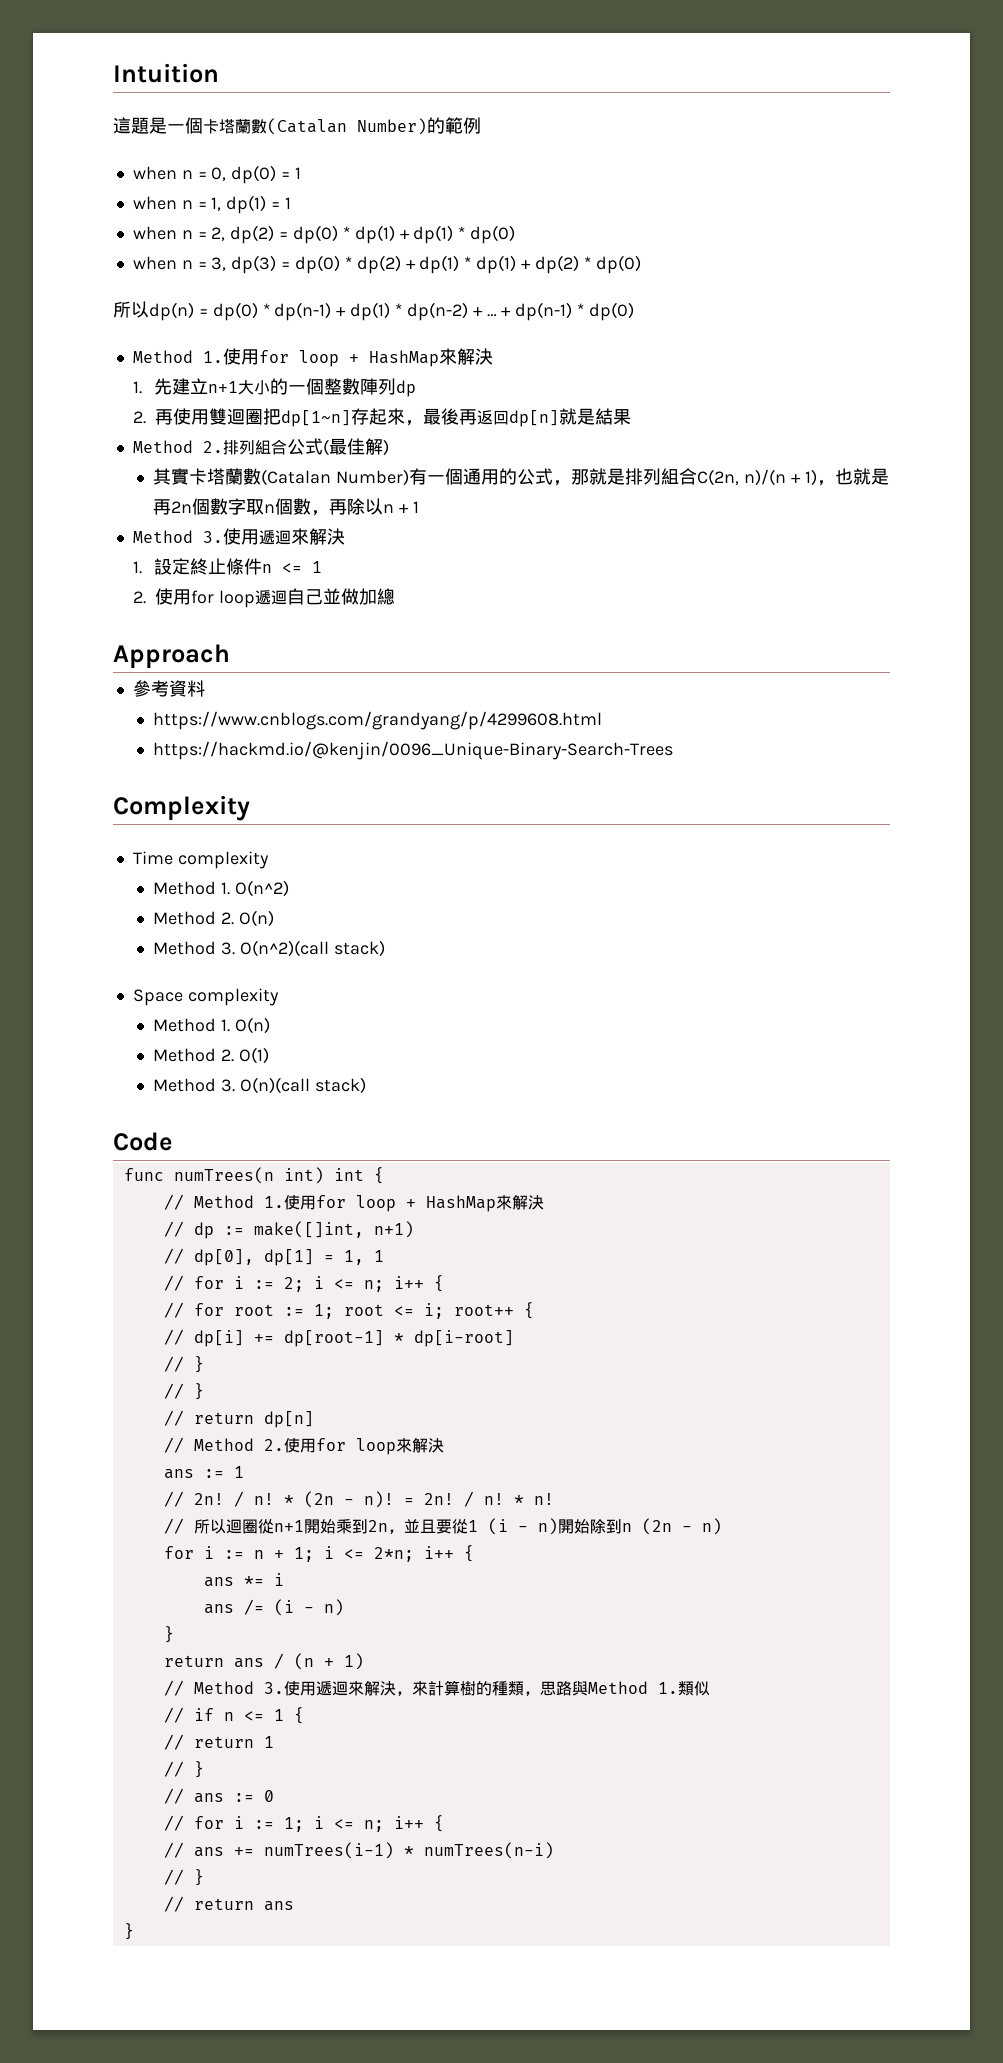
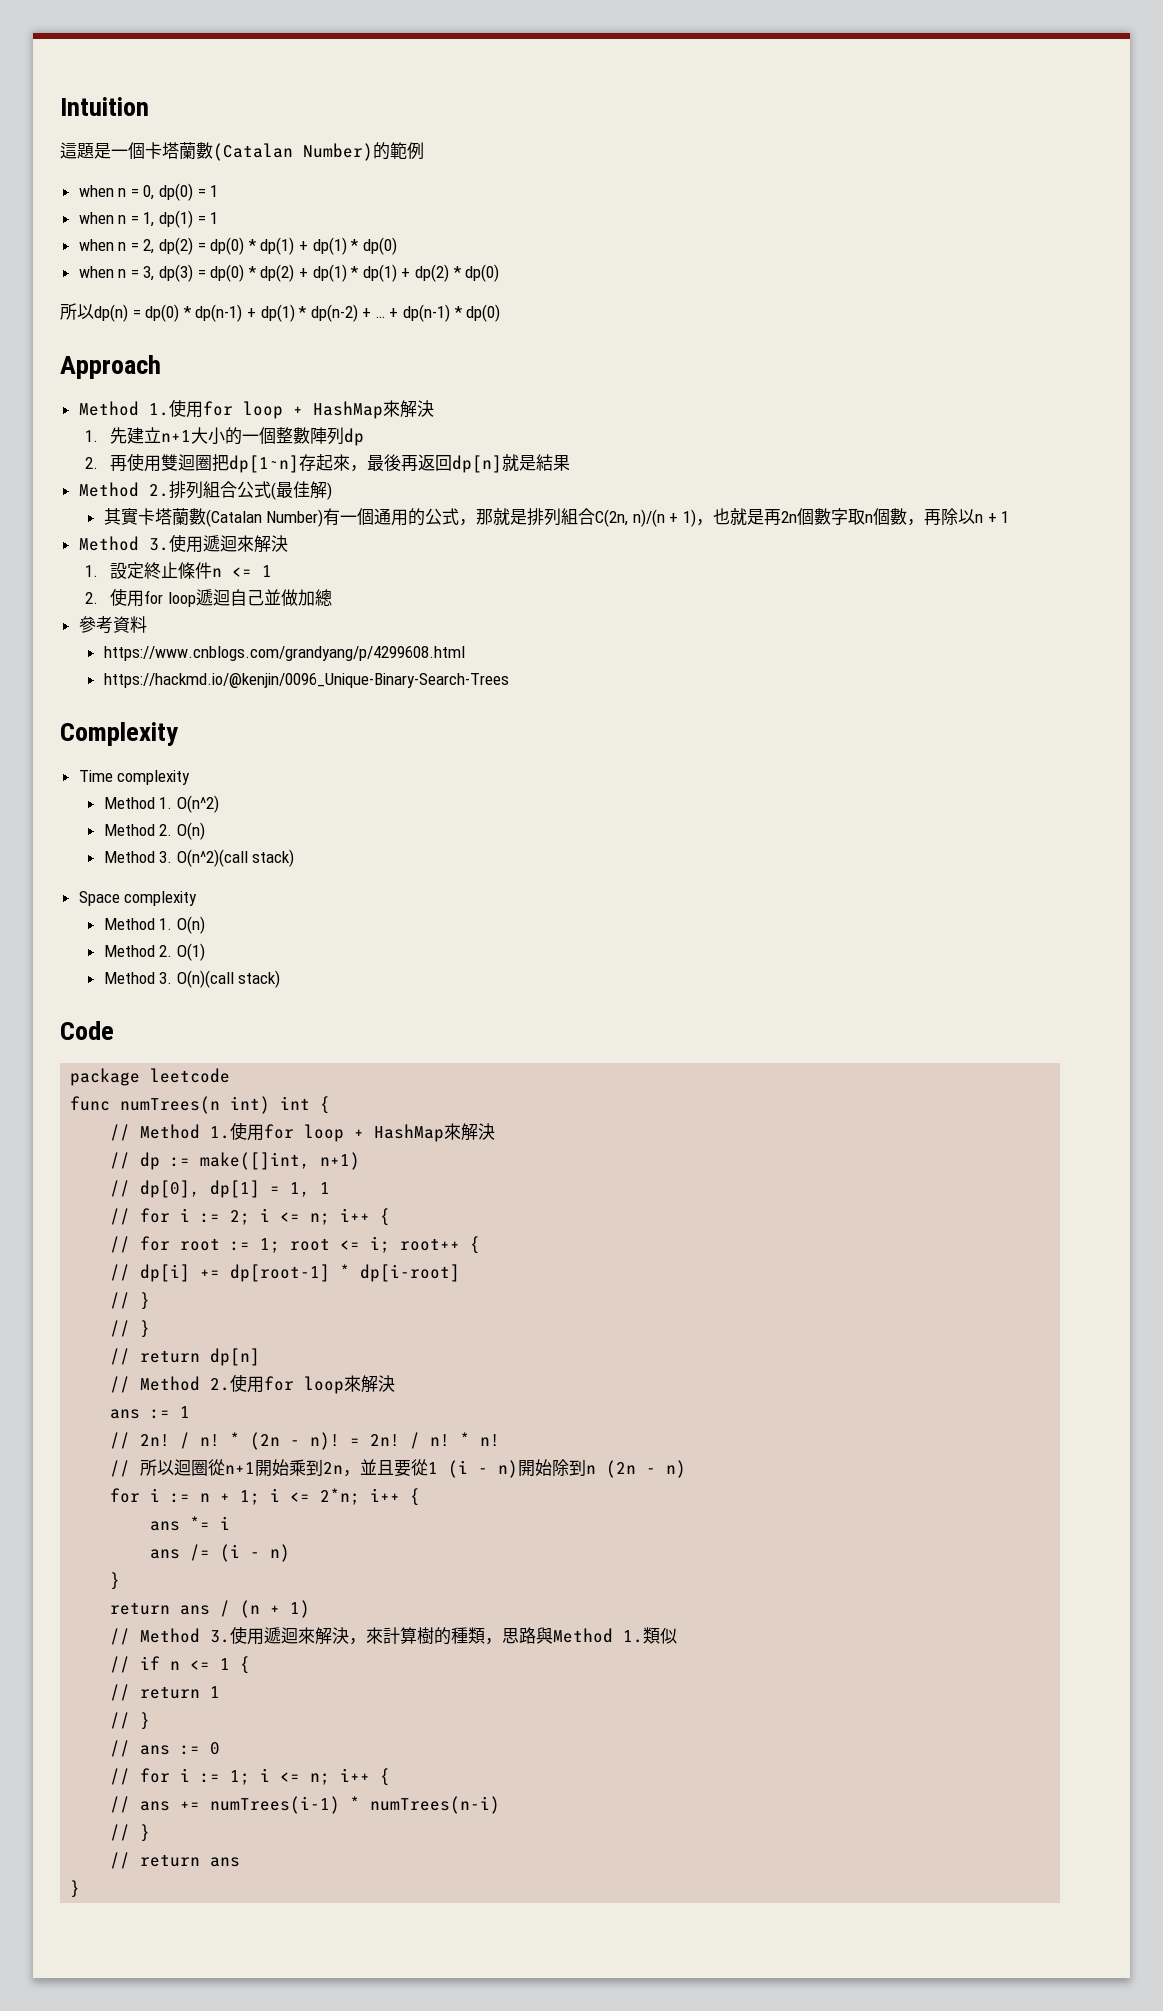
(635, 311) none -> [60,355,161,379] // Approach
[113,644,230,669] // Approach -> (332, 597) none
(173, 1141) none -> [70,1068,231,1086] // package leetcode

